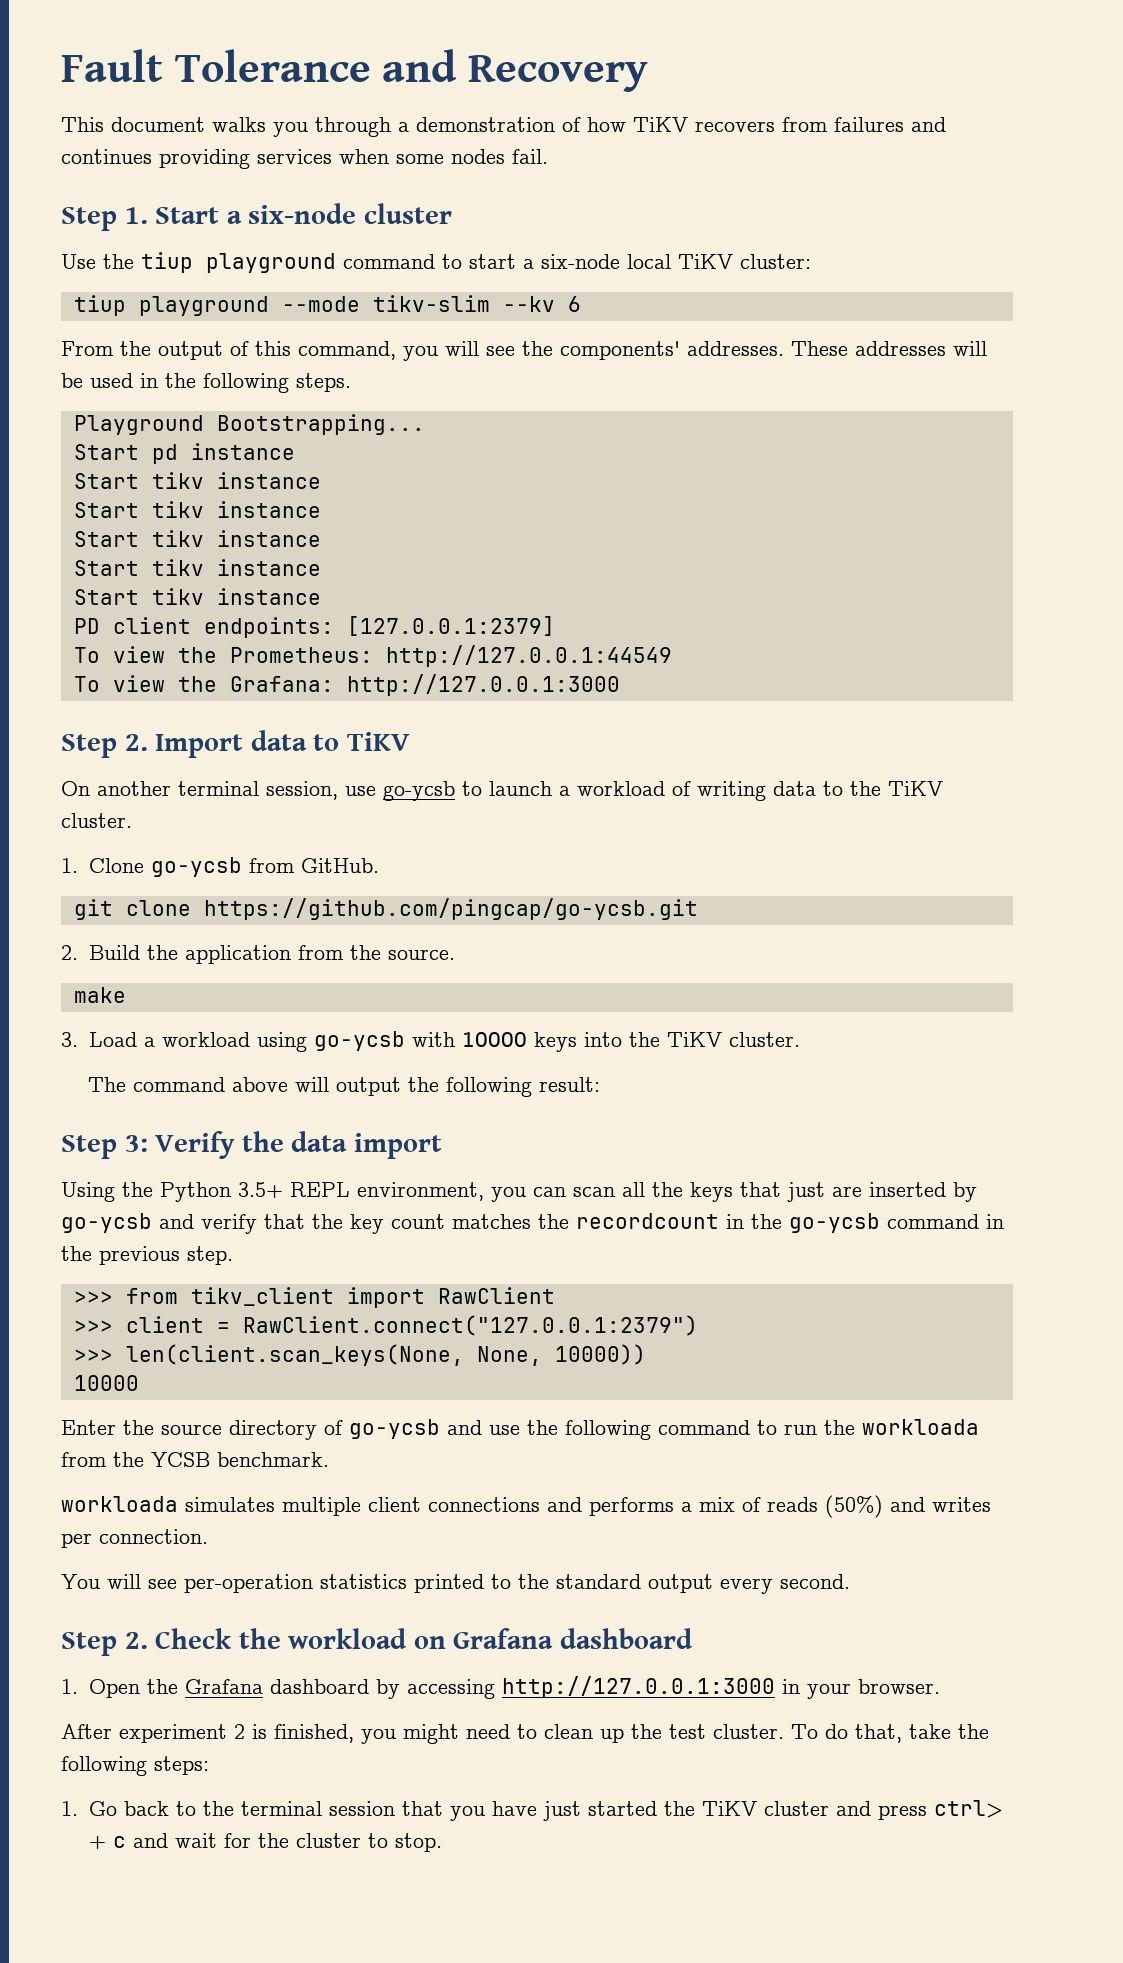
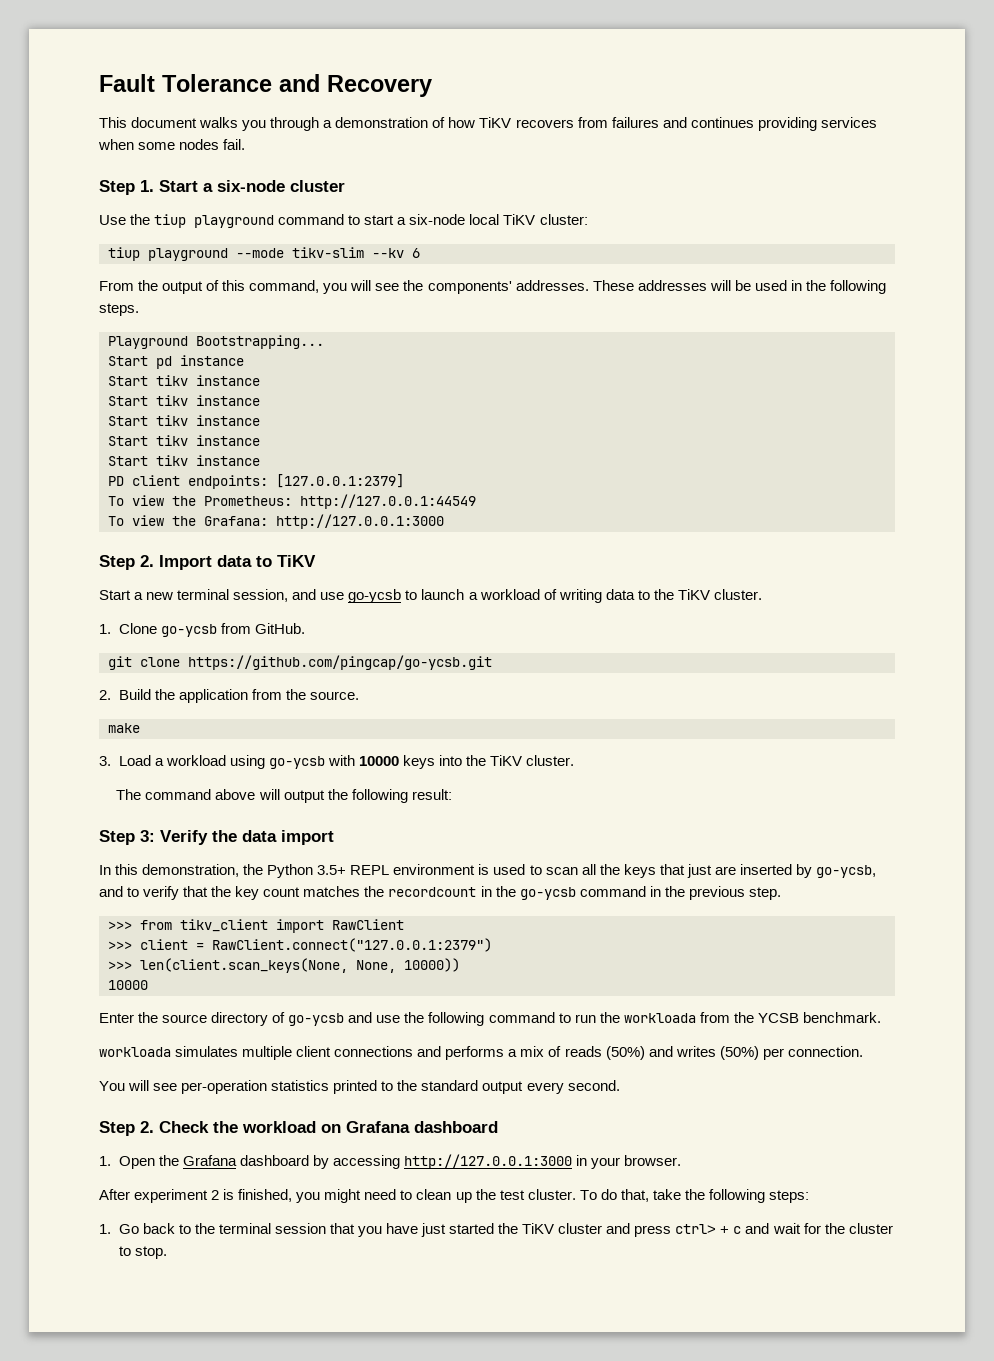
[61,781,171,796] On another -> [99,590,174,600] Start a new
(338, 790) none -> [292,589,317,600] and
[61,1182,115,1202] Using -> [99,864,240,877] In this demonstration,
[357,1182,566,1202] environment, you can -> [393,864,542,875] environment is used to
[61,1213,194,1233] go-ycsb and -> [815,865,876,878] [99,886,140,897] go-ycsb, and to
(991, 1504) none -> [719,1046,759,1060] (50%)

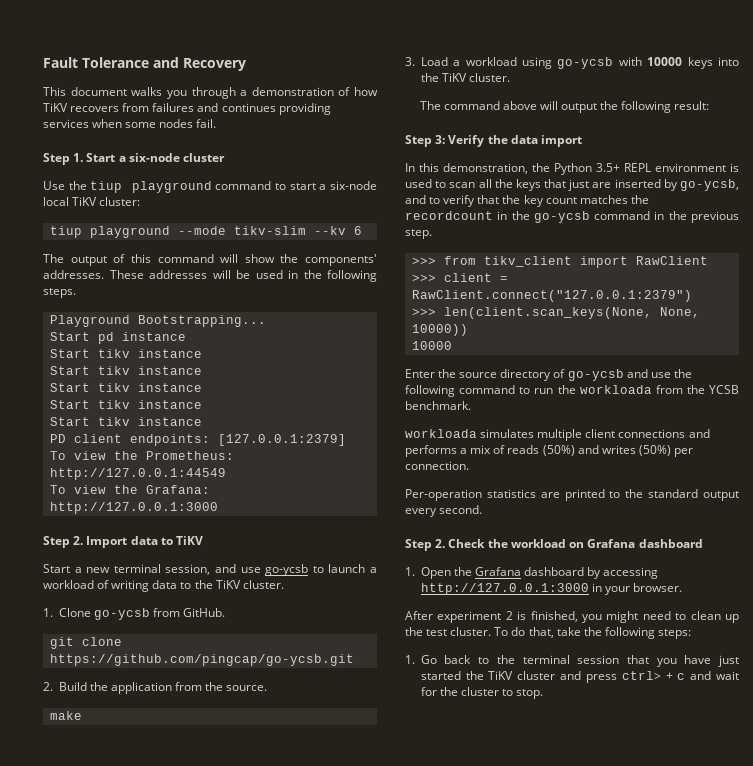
[99,280,159,291] From the -> [43,254,64,263] The
[249,280,400,294] command, you will see -> [157,254,275,263] command will show
[99,1080,330,1094] You will see per-operation statistics -> [405,489,560,501] Per-operation statistics are

